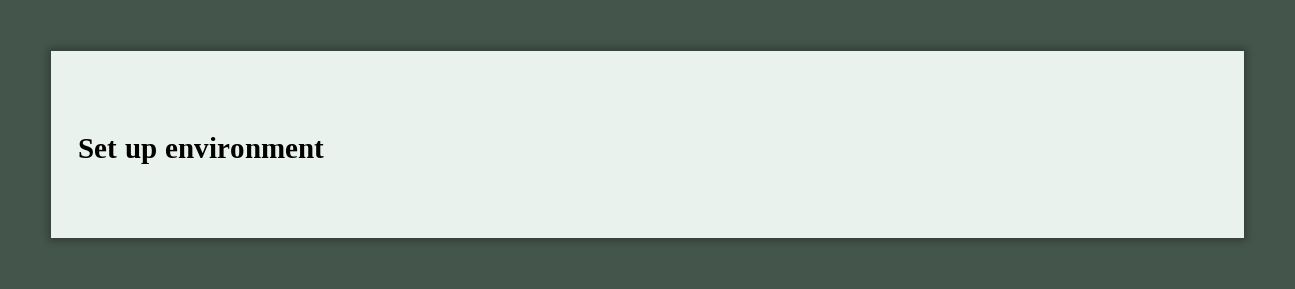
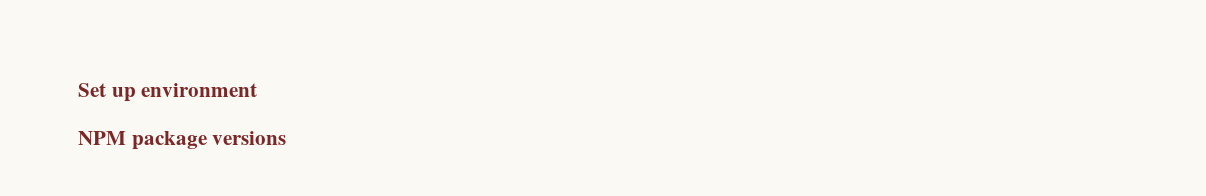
(324, 147) none -> [78,131,287,150] // NPM package versions

